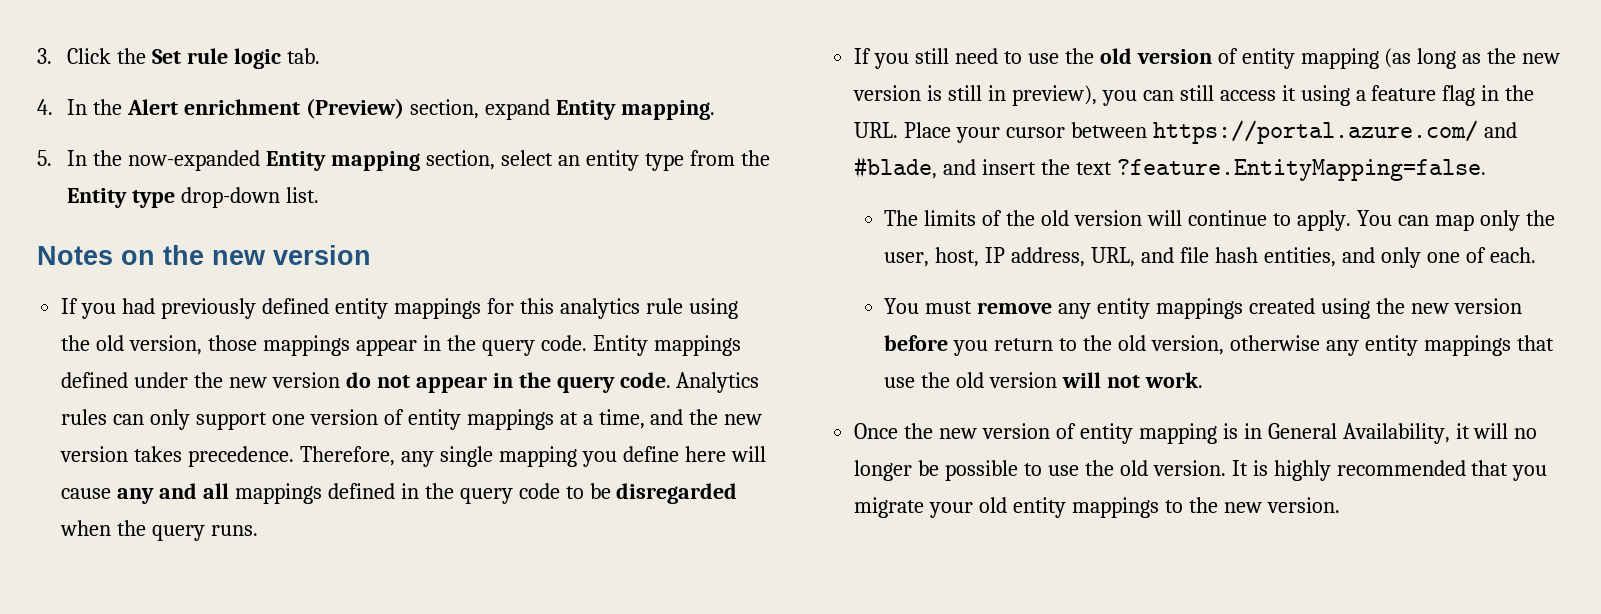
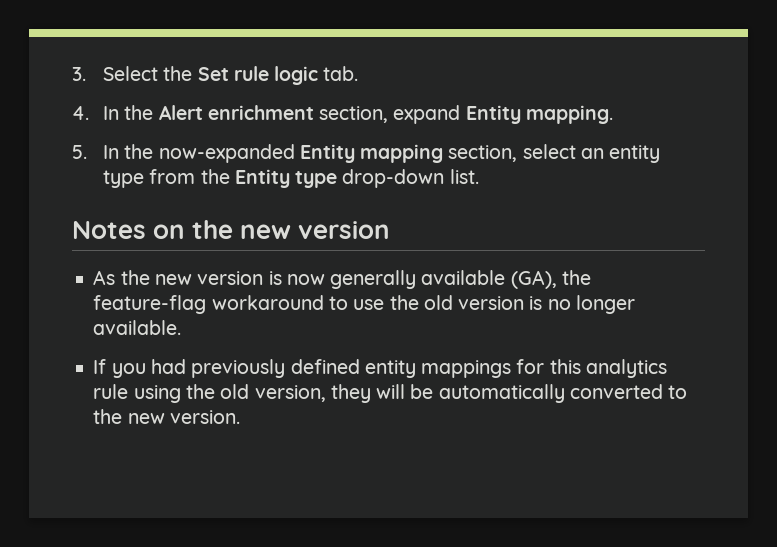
[67,48,112,64] Click -> [103,66,159,81] Select
[305,98,404,119] (Preview) -> (314, 112) none
(371, 255) none -> [93,270,591,289] [93,295,635,314] [93,320,182,335] // As the new version is now generally available (GA), the feature-flag workaround to use the old version is no longer available.
[208,335,741,356] [61,372,760,393] [61,409,763,430] [60,446,766,467] [61,483,738,504] [60,520,259,541] [854,48,1561,69] [853,85,1535,106] [854,120,1517,144] [854,156,1486,181] [884,210,1555,231] [884,247,1536,268] [884,298,1522,319] [884,335,1554,356] [884,372,1204,388] [854,423,1538,444] [854,460,1548,481] [854,497,1159,518] those mappings appear in the query code. Entity mappings defined under the new version do not appear in the query code. Analytics rules can only support one version of entity mappings at a time, and the new version takes precedence. Therefore, any single mapping you define here will cause any and all mappings defined in the query code to be disregarded when the query runs. // If you still need to use the old version of entity mapping (as long as the new version is still in preview), you can still access it using a feature flag in the URL. Place your cursor between https://portal.azure.com/ and #blade, and insert the text ?feature.EntityMapping=false. // The limits of the old version will continue to apply. You can map only the user, host, IP address, URL, and file hash entities, and only one of each. // You must remove any entity mappings created using the new version before you return to the old version, otherwise any entity mappings that use the old version will not work. // Once the new version of entity mapping is in General Availability, it will no longer be possible to use the old version. It is highly recommended that you migrate your old entity mappings -> [330,384,663,403] they will be automatically converted

